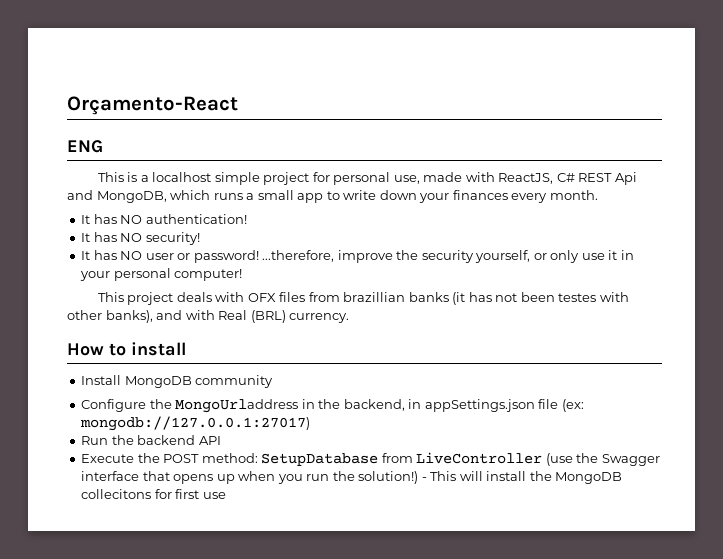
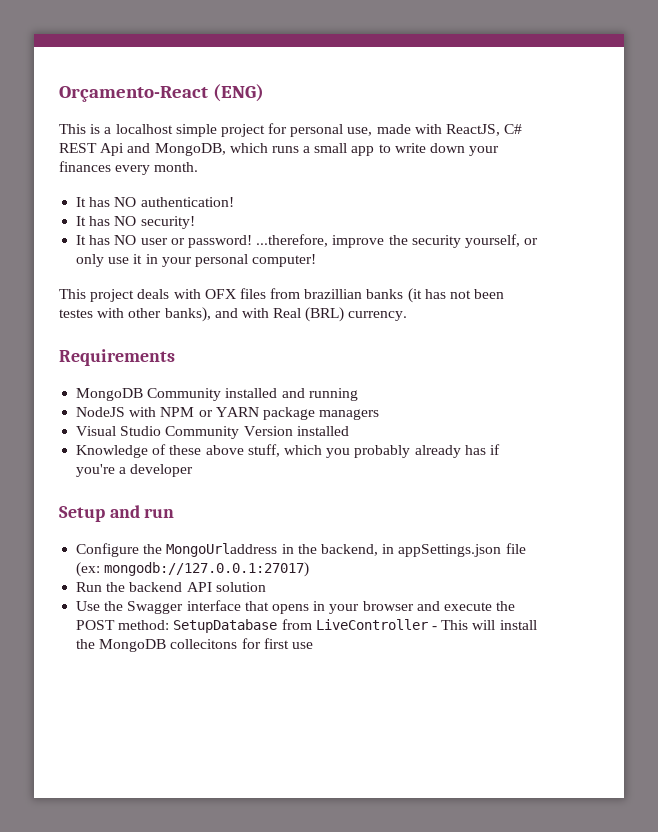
[67,140,103,153] // ENG -> [212,84,264,102] (ENG)
[67,342,186,356] [81,375,274,388] How to install // Install MongoDB community -> [59,349,175,366] [76,388,358,401] [76,407,380,420] [76,426,349,439] [76,444,500,458] [76,464,194,477] [59,505,175,522] Requirements // MongoDB Community installed and running // NodeJS with NPM or YARN package managers // Visual Studio Community Version installed // Knowledge of these above stuff, which you probably already has if you're a developer // Setup and run
[81,454,135,463] // Execute -> [215,582,266,592] [76,600,492,614] solution // Use the Swagger interface that opens in your browser and execute
[545,453,660,466] [81,471,419,484] (use the Swagger interface that opens up when you run the solution!) -> (428, 624) none

